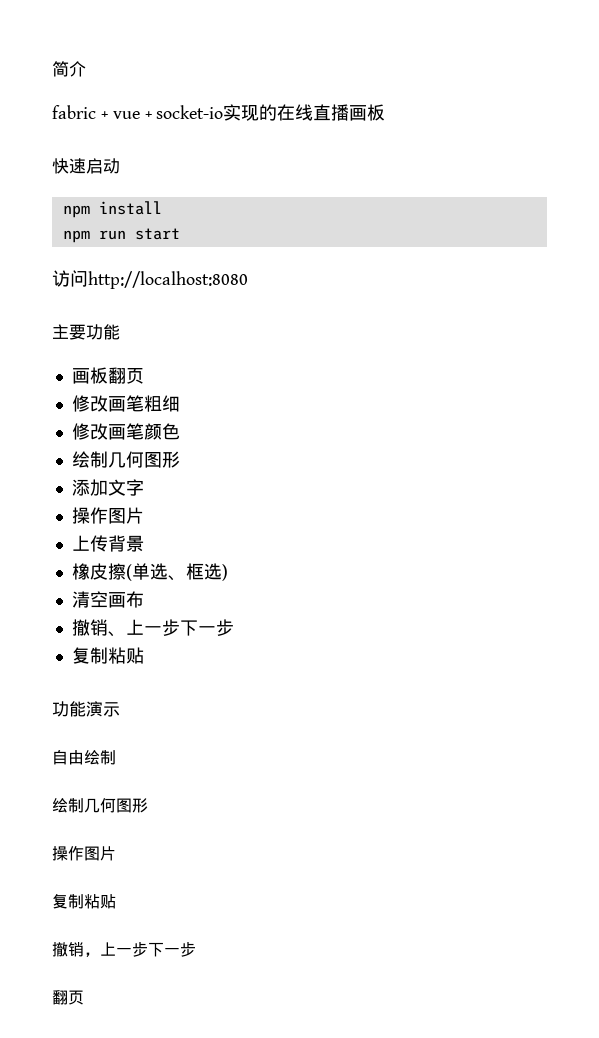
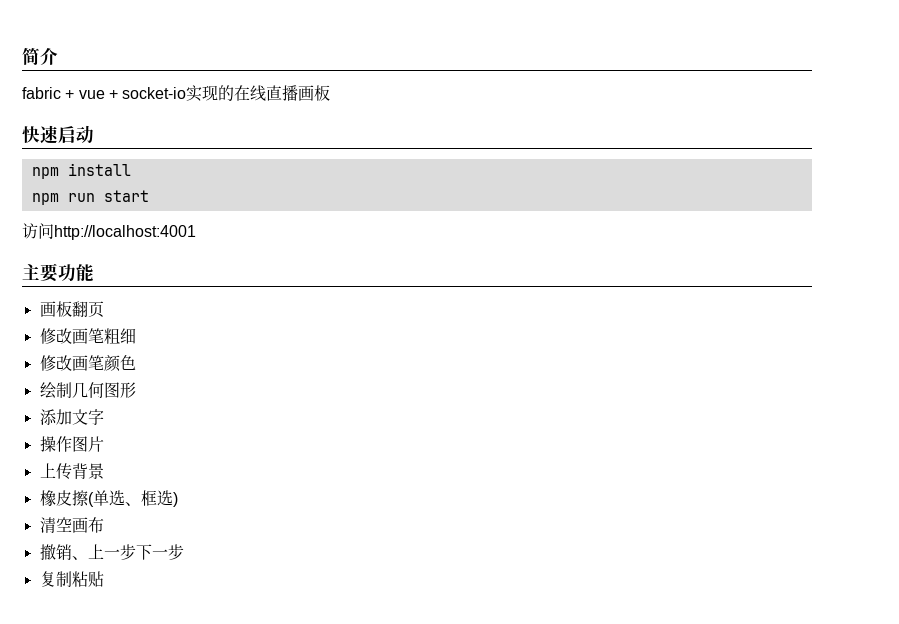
[88,271,248,289] http://localhost:8080 -> [54,225,196,240] http://localhost:4001
[52,701,120,717] [52,750,116,765] [52,798,148,813] [52,846,116,861] [52,894,116,909] [52,942,196,957] [52,990,84,1005] // 功能演示 // 自由绘制 // 绘制几何图形 // 操作图片 // 复制粘贴 // 撤销，上一步下一步 // 翻页 -> (104, 579) none

